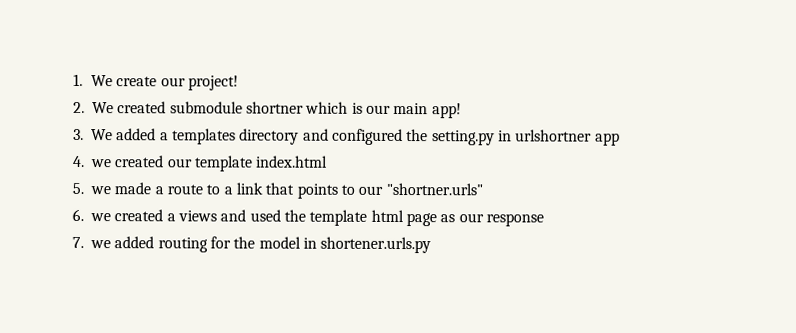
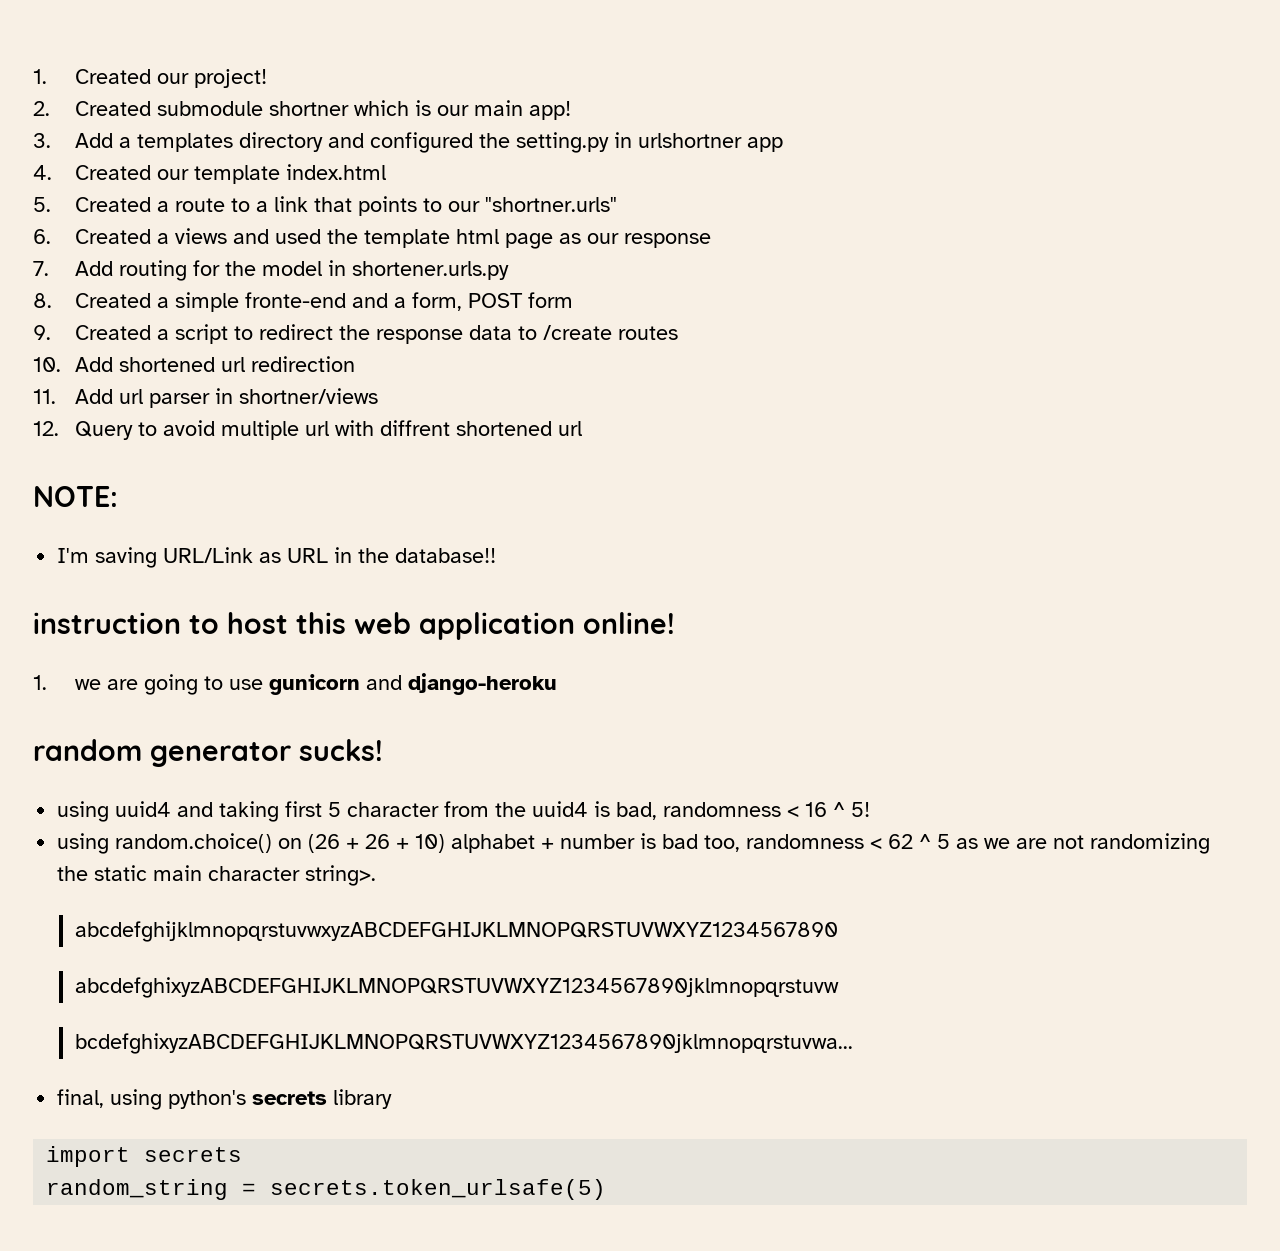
[73,73,158,87] 1. We create -> [33,69,151,84] 1. Created
[92,101,167,114] We created -> [74,101,151,116] Created
[91,128,157,141] We added -> [74,133,113,148] Add
[90,155,165,168] we created -> [74,165,151,180] Created
[90,182,152,195] we made -> [74,197,151,212] Created
[90,209,164,222] we created -> [74,229,151,244] Created
[90,236,155,249] we added -> [74,261,113,276] Add
(432, 245) none -> [33,292,573,312] [33,324,678,344] [33,356,355,372] [33,388,378,408] [33,420,582,440] [33,486,118,507] [57,547,497,568] [33,612,675,640] [33,673,557,695] [33,739,383,767] [57,801,871,822] [57,833,1211,854] [57,865,377,886] [74,921,838,942] [74,977,839,998] [74,1033,853,1054] [57,1089,393,1110] [46,1146,243,1167] [46,1179,607,1200] // 8. Created a simple fronte-end and a form, POST form // 9. Created a script to redirect the response data to /create routes // 10. Add shortened url redirection // 11. Add url parser in shortner/views // 12. Query to avoid multiple url with diffrent shortened url // NOTE: // I'm saving URL/Link as URL in the database!! // instruction to host this web application online! // 1. we are going to use gunicorn and django-heroku // random generator sucks! // using uuid4 and taking first 5 character from the uuid4 is bad, randomness < 16 ^ 5! // using random.choice() on (26 + 26 + 10) alphabet + number is bad too, randomness < 62 ^ 5 as we are not randomizing the static main character string>. // abcdefghijklmnopqrstuvwxyzABCDEFGHIJKLMNOPQRSTUVWXYZ1234567890 // abcdefghixyzABCDEFGHIJKLMNOPQRSTUVWXYZ1234567890jklmnopqrstuvw // bcdefghixyzABCDEFGHIJKLMNOPQRSTUVWXYZ1234567890jklmnopqrstuvwa... // final, using python's secrets library // import secrets // random_string = secrets.token_urlsafe(5)

